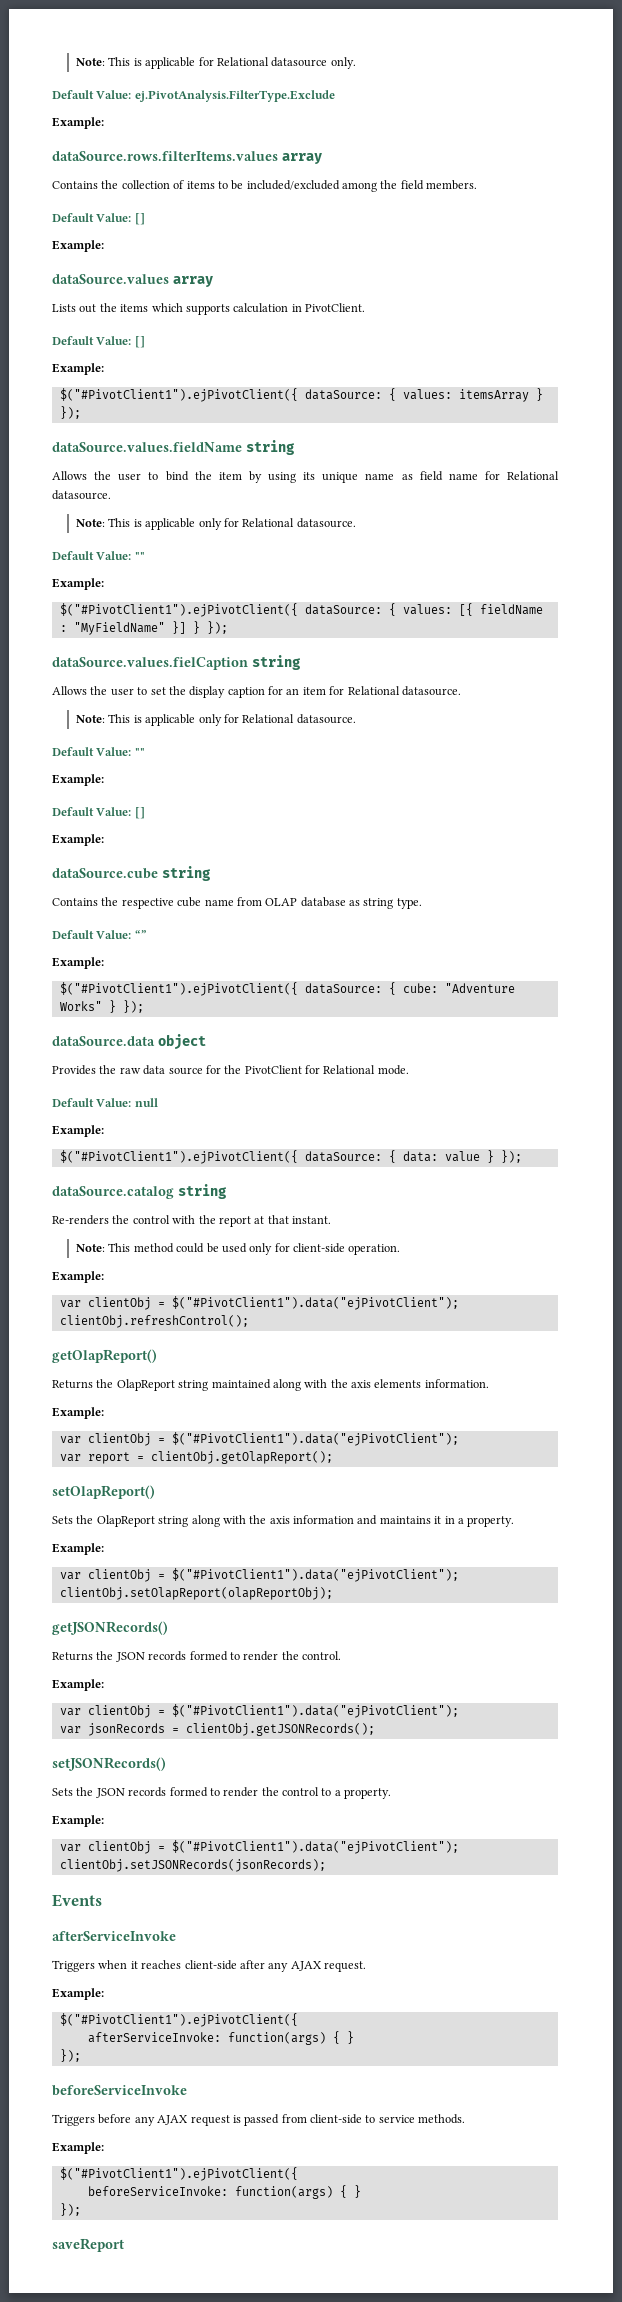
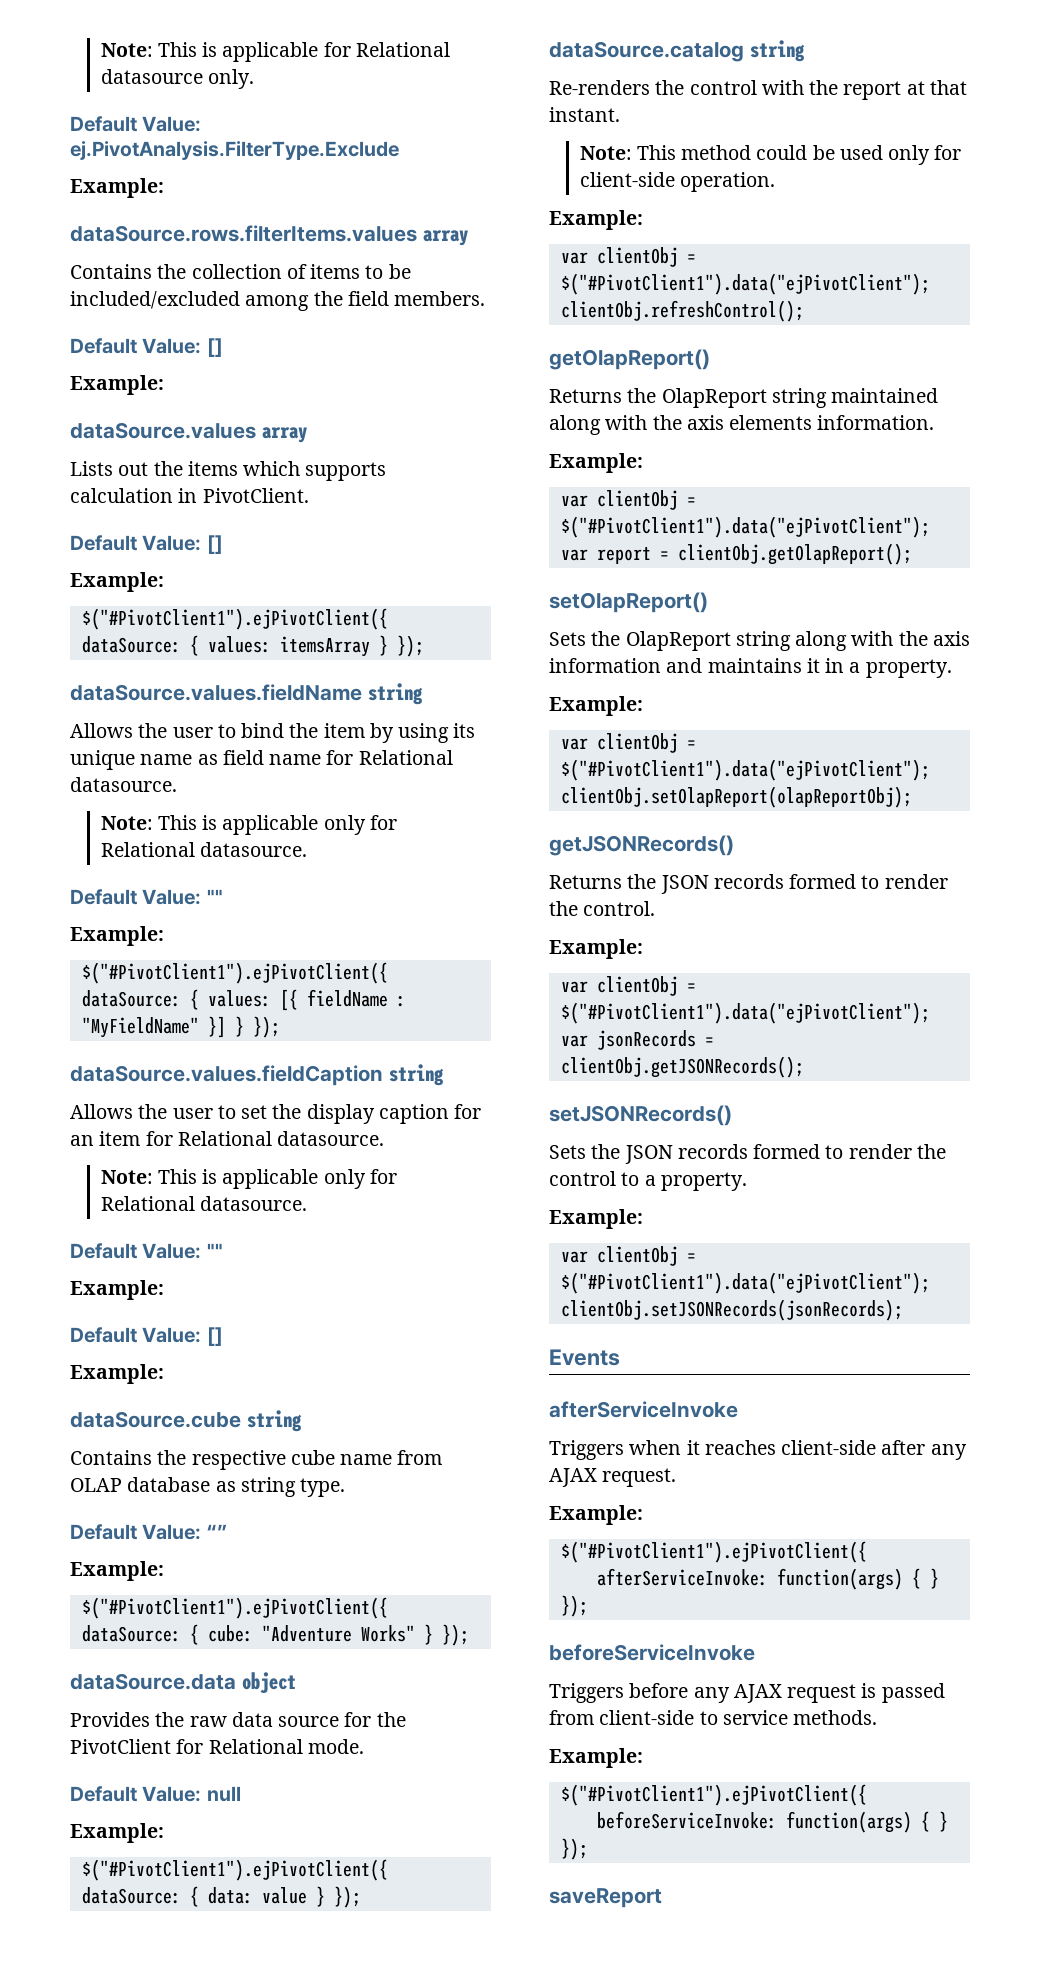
[52,657,248,670] dataSource.values.fielCaption -> [70,1065,383,1086] dataSource.values.fieldCaption

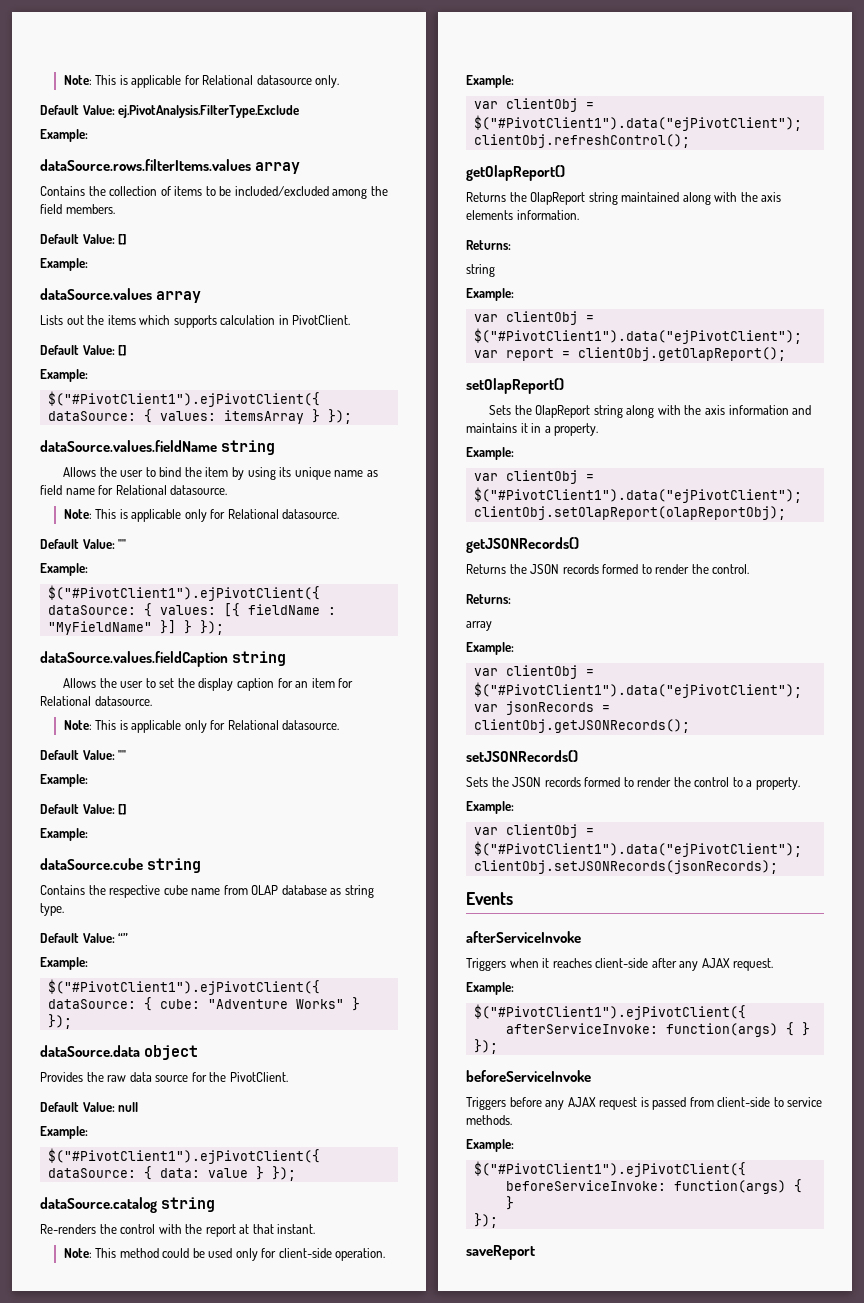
[70,1739,364,1754] PivotClient for Relational mode. -> [229,1072,288,1082] PivotClient.
(935, 422) none -> [466,240,511,250] [466,264,495,277] // Returns: // string
(656, 908) none -> [466,594,511,604] [466,621,492,631] // Returns: // array

